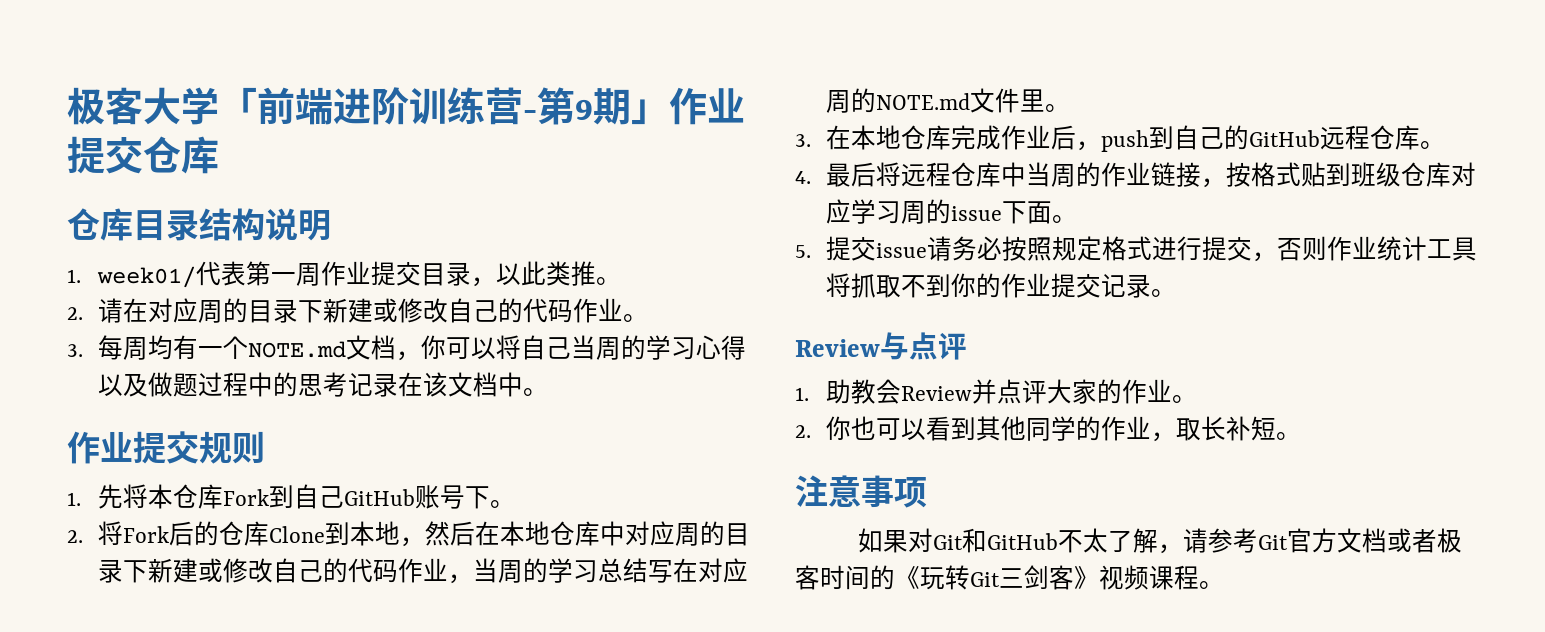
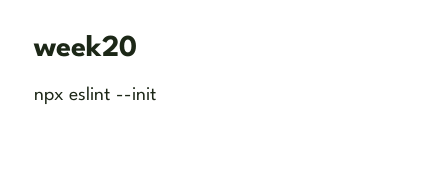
[67,87,745,125] [67,136,219,174] [67,208,331,241] [67,261,621,288] [67,298,648,323] [67,335,746,361] [97,372,548,397] [67,431,265,464] [67,484,515,509] [67,521,750,547] [97,558,748,584] [825,88,1070,113] [795,125,1445,152] [795,162,1476,188] [825,199,1077,224] [795,236,1477,262] [825,273,1176,298] [795,332,967,360] [795,379,1197,404] [795,416,1301,442] [795,475,927,508] [858,528,1463,554] [795,565,1224,590] 极客大学「前端进阶训练营-第9期」作业提交仓库 // 仓库目录结构说明 // 1. week01/代表第一周作业提交目录，以此类推。 // 2.请在对应周的目录下新建或修改自己的代码作业。 // 3.每周均有一个NOTE.md文档，你可以将自己当周的学习心得以及做题过程中的思考记录在该文档中。 // 作业提交规则 // 1.先将本仓库Fork到自己GitHub账号下。 // 2.将Fork后的仓库Clone到本地，然后在本地仓库中对应周的目录下新建或修改自己的代码作业，当周的学习总结写在对应周的NOTE.md文件里。 // 3.在本地仓库完成作业后，push到自己的GitHub远程仓库。 // 4.最后将远程仓库中当周的作业链接，按格式贴到班级仓库对应学习周的issue下面。 // 5.提交issue请务必按照规定格式进行提交，否则作业统计工具将抓取不到你的作业提交记录。 // Review与点评 // 1.助教会Review并点评大家的作业。 // 2.你也可以看到其他同学的作业，取长补短。 // 注意事项 // 如果对Git和GitHub不太了解，请参考Git官方文档或者极客时间的《玩转Git三剑客》视频课程。 -> [33,35,137,57] [34,86,156,105] week20 // npx eslint --init

